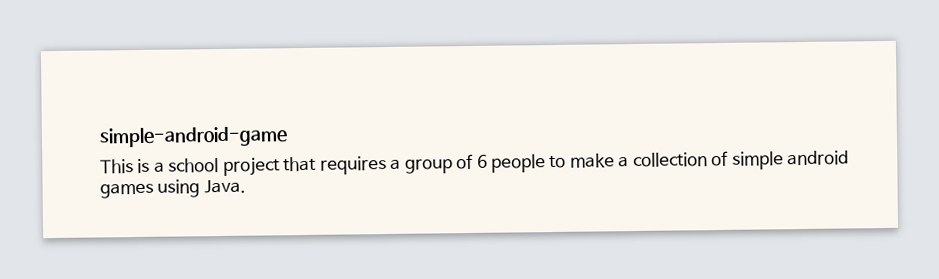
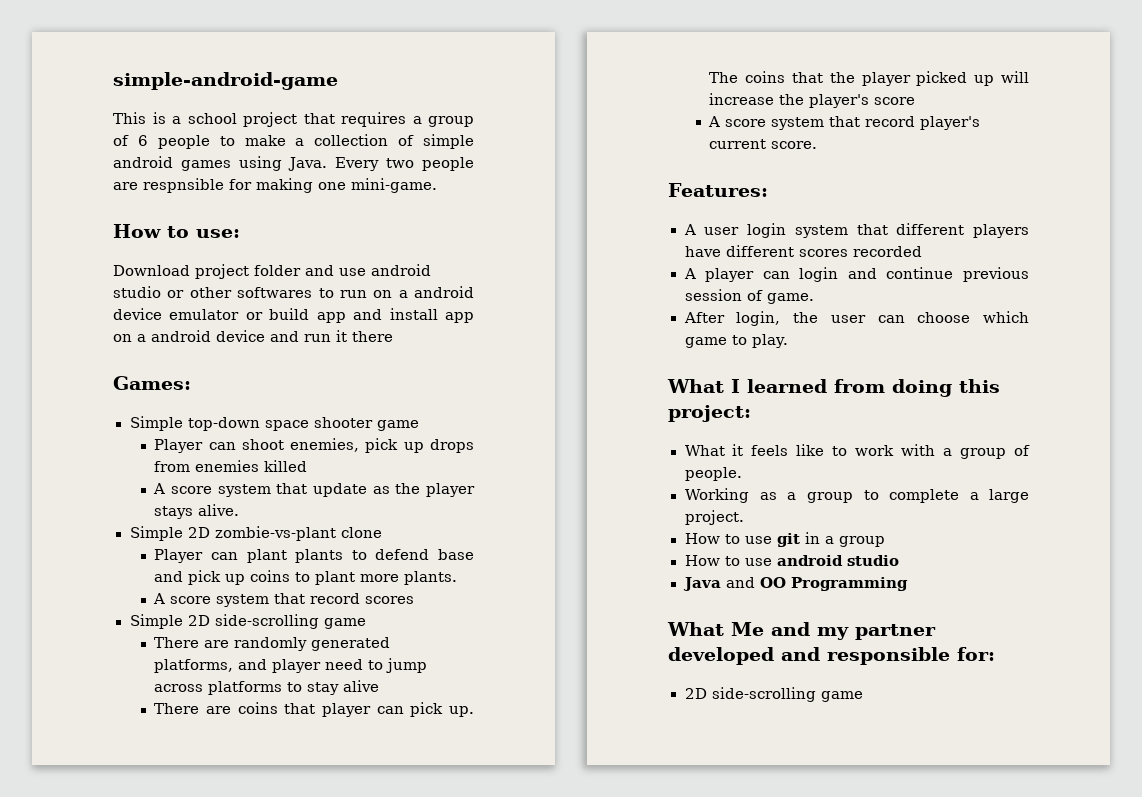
(246, 186) none -> [335,157,474,171] [113,178,437,193] [113,224,240,238] [113,264,431,279] [113,286,474,298] [113,308,474,323] [113,330,393,342] [113,376,191,390] [129,416,419,431] [154,438,474,453] [154,460,308,472] [153,483,476,497] [154,504,240,519] [129,526,382,541] [154,549,474,563] [154,570,458,585] [153,593,415,607] [129,614,366,629] [154,637,391,651] [154,658,428,673] [154,680,380,695] [154,702,475,717] [709,71,1029,86] [709,93,916,108] [708,116,981,130] [709,139,818,149] [668,183,768,197] [683,223,1029,238] [684,245,922,257] [683,267,1029,282] [684,289,814,304] [683,311,1029,326] [684,334,789,348] [667,379,1000,397] [668,405,751,422] [684,444,1030,459] [684,467,742,481] [684,488,1029,503] [684,510,744,525] [684,532,885,547] [684,555,899,566] [682,577,908,591] [667,622,936,640] [668,647,995,665] [684,687,863,702] Every two people are respnsible for making one mini-game. // How to use: // Download project folder and use android studio or other softwares to run on a android device emulator or build app and install app on a android device and run it there // Games: // Simple top-down space shooter game // Player can shoot enemies, pick up drops from enemies killed // A score system that update as the player stays alive. // Simple 2D zombie-vs-plant clone // Player can plant plants to defend base and pick up coins to plant more plants. // A score system that record scores // Simple 2D side-scrolling game // There are randomly generated platforms, and player need to jump across platforms to stay alive // There are coins that player can pick up. The coins that the player picked up will increase the player's score // A score system that record player's current score. // Features: // A user login system that different players have different scores recorded // A player can login and continue previous session of game. // After login, the user can choose which game to play. // What I learned from doing this project: // What it feels like to work with a group of people. // Working as a group to complete a large project. // How to use git in a group // How to use android studio // Java and OO Programming // What Me and my partner developed and responsible for: // 2D side-scrolling game

